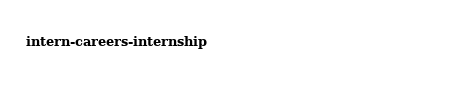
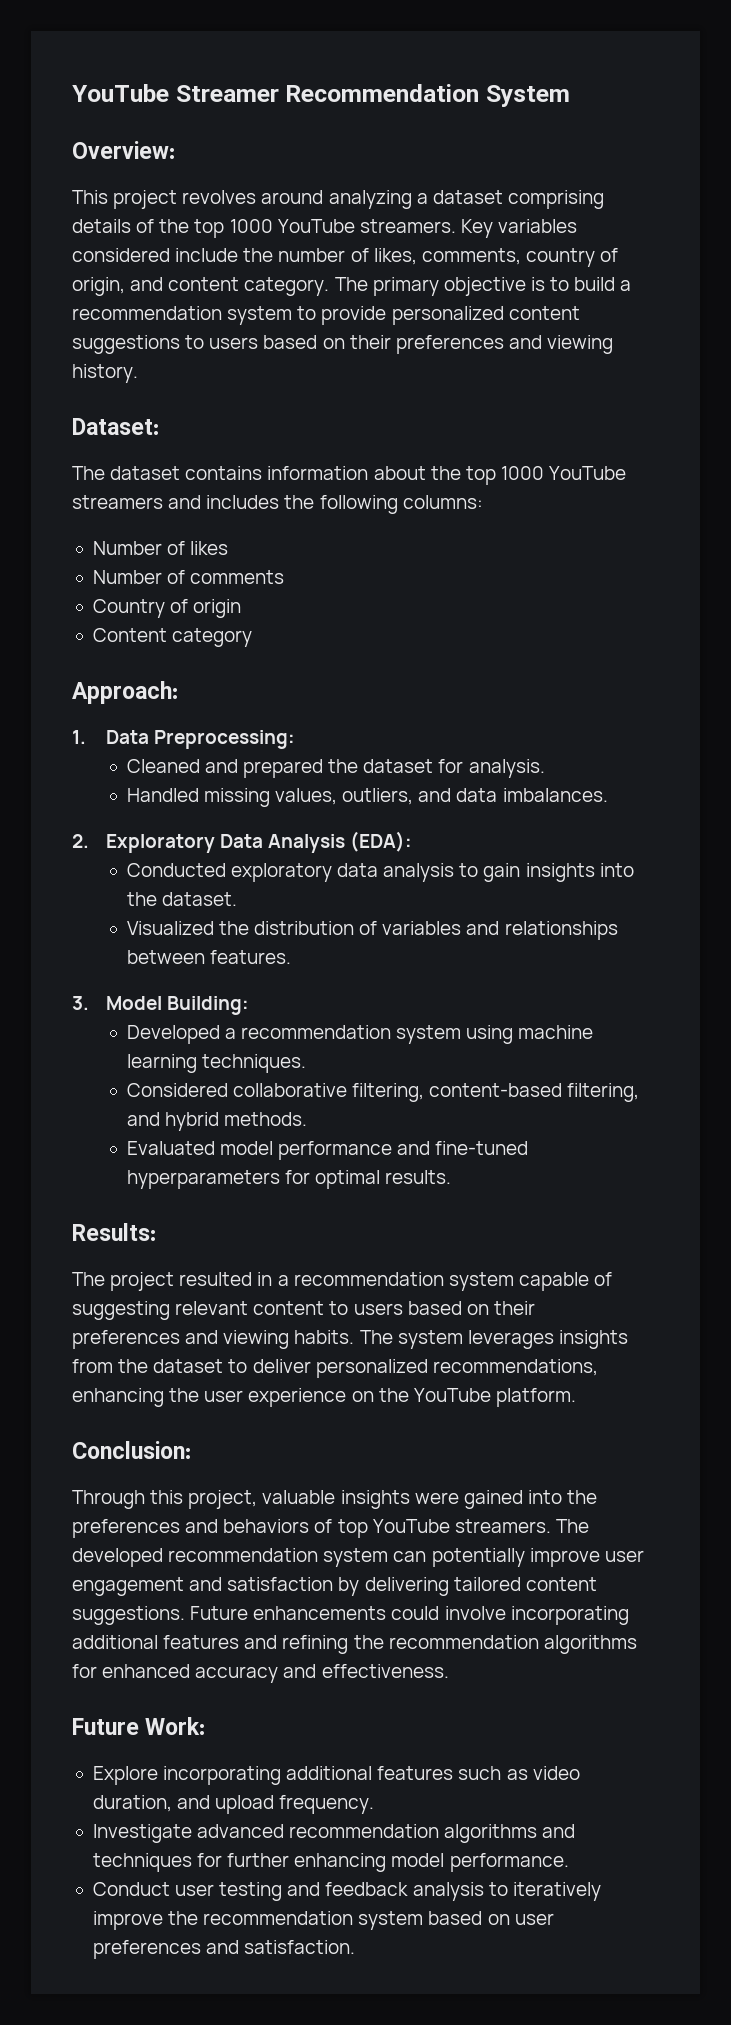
[26,36,207,49] intern-careers-internship -> [72,84,570,107] [72,141,175,159] [72,190,604,209] [72,219,578,238] [72,248,619,267] [72,277,632,296] [72,306,580,325] [72,335,614,354] [72,364,138,383] [72,418,159,435] [72,466,627,485] [72,495,483,514] [92,541,229,555] [92,570,285,584] [92,599,242,618] [92,628,253,647] [72,681,178,704] [72,730,296,749] [126,759,545,778] [126,788,608,807] [72,831,413,853] [126,863,634,882] [126,892,237,906] [126,921,618,940] [126,950,291,964] [72,996,250,1015] [126,1025,594,1044] [126,1054,306,1073] [126,1083,640,1102] [126,1112,308,1131] [126,1141,529,1160] [126,1170,452,1189] [72,1223,156,1241] [72,1272,613,1291] [72,1301,535,1320] [72,1330,628,1349] [72,1359,598,1378] [72,1388,576,1407] [72,1441,191,1459] [72,1490,598,1509] [72,1519,589,1538] [72,1548,644,1567] [72,1577,597,1596] [72,1606,629,1625] [72,1635,637,1654] [72,1664,449,1683] [72,1717,206,1735] [92,1766,580,1785] [92,1795,375,1814] [92,1824,576,1843] [92,1853,569,1872] [92,1882,601,1901] [92,1911,554,1930] [92,1940,356,1959] YouTube Streamer Recommendation System // Overview: // This project revolves around analyzing a dataset comprising details of the top 1000 YouTube streamers. Key variables considered include the number of likes, comments, country of origin, and content category. The primary objective is to build a recommendation system to provide personalized content suggestions to users based on their preferences and viewing history. // Dataset: // The dataset contains information about the top 1000 YouTube streamers and includes the following columns: // Number of likes // Number of comments // Country of origin // Content category // Approach: // 1. Data Preprocessing: // Cleaned and prepared the dataset for analysis. // Handled missing values, outliers, and data imbalances. // 2. Exploratory Data Analysis (EDA): // Conducted exploratory data analysis to gain insights into the dataset. // Visualized the distribution of variables and relationships between features. // 3. Model Building: // Developed a recommendation system using machine learning techniques. // Considered collaborative filtering, content-based filtering, and hybrid methods. // Evaluated model performance and fine-tuned hyperparameters for optimal results. // Results: // The project resulted in a recommendation system capable of suggesting relevant content to users based on their preferences and viewing habits. The system leverages insights from the dataset to deliver personalized recommendations, enhancing the user experience on the YouTube platform. // Conclusion: // Through this project, valuable insights were gained into the preferences and behaviors of top YouTube streamers. The developed recommendation system can potentially improve user engagement and satisfaction by delivering tailored content suggestions. Future enhancements could involve incorporating additional features and refining the recommendation algorithms for enhanced accuracy and effectiveness. // Future Work: // Explore incorporating additional features such as video duration, and upload frequency. // Investigate advanced recommendation algorithms and techniques for further enhancing model performance. // Conduct user testing and feedback analysis to iteratively improve the recommendation system based on user preferences and satisfaction.

